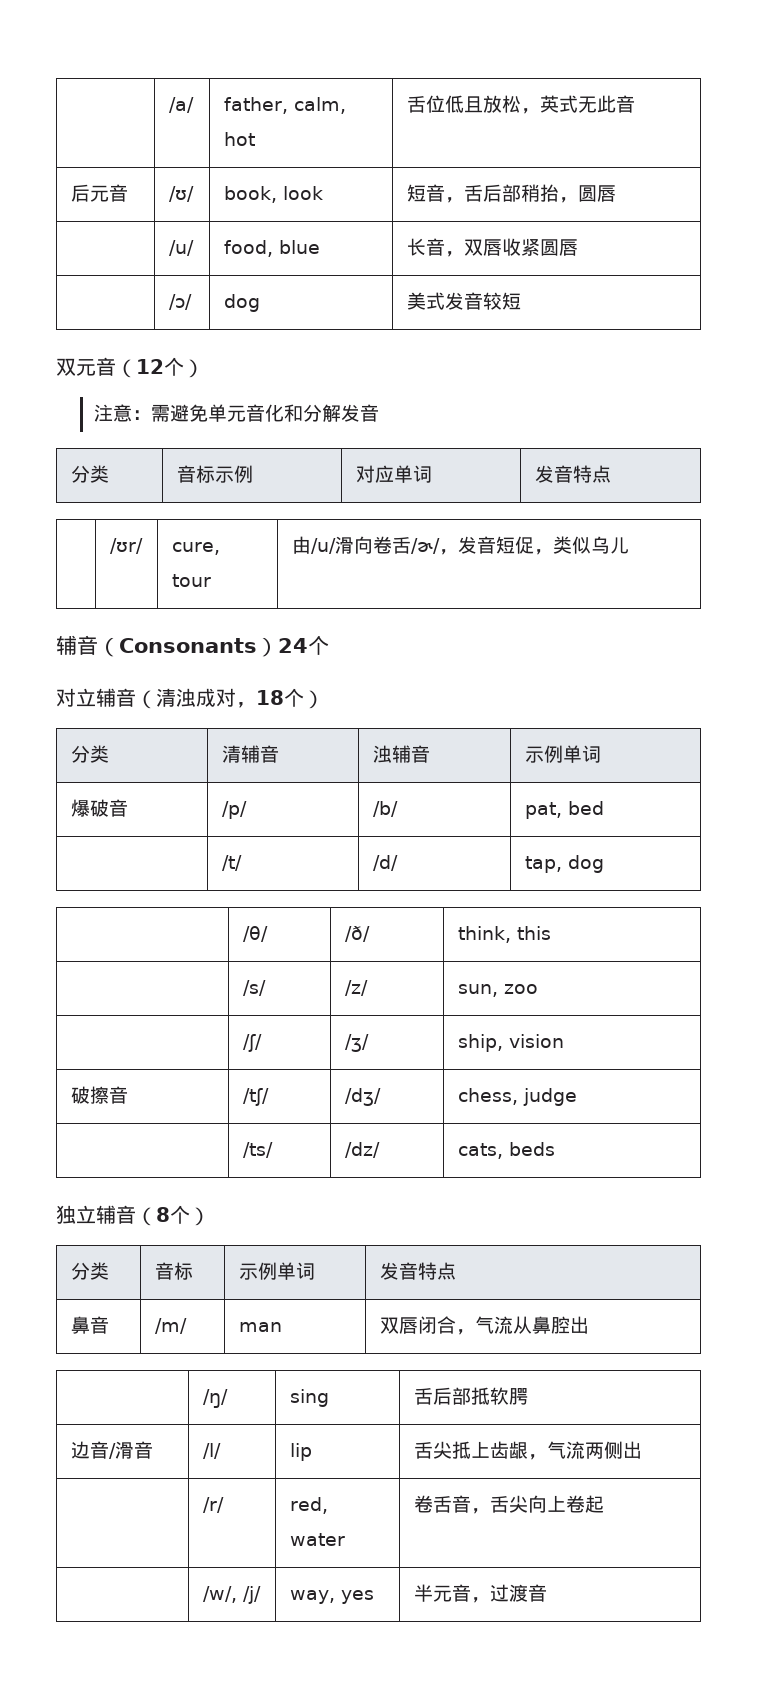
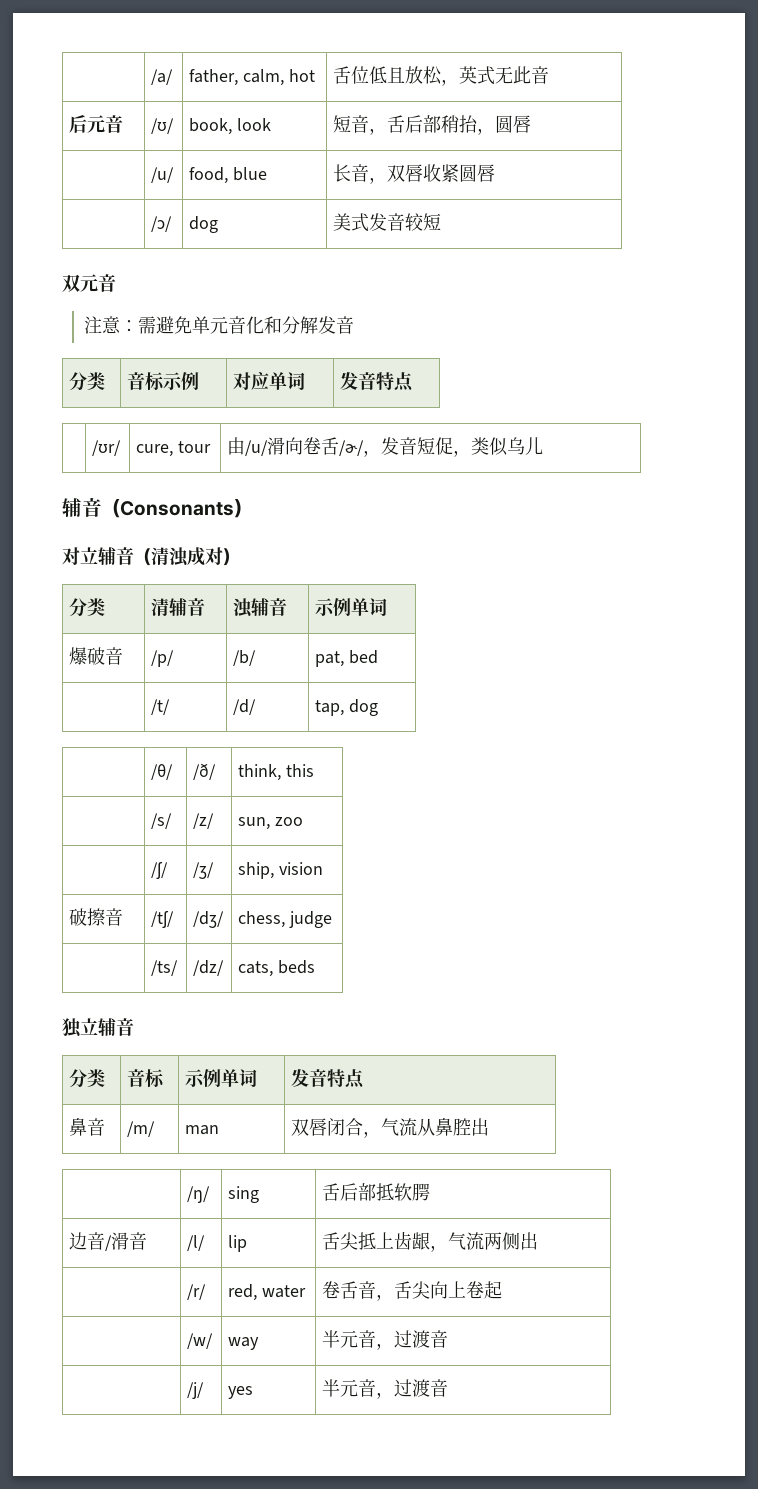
[116,357,204,378] （12个） -> (116, 283) none
[278,636,329,655] 24个 -> (252, 508) none
[236,688,304,708] ，18个 -> (223, 556) none
[136,1205,210,1226] （8个） -> (134, 1027) none
[202,1586,237,1603] /w/, -> [187,1333,214,1349] [228,1337,260,1350] [322,1330,449,1350] /w/ | way | 半元音，过渡音 // |
[289,1590,335,1604] way, -> (205, 1390) none

